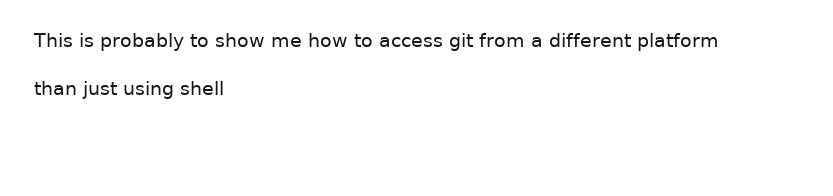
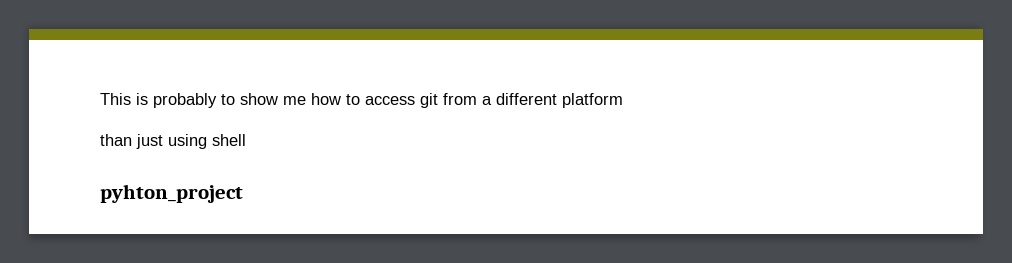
(224, 88) none -> [100,184,243,203] // pyhton_project

